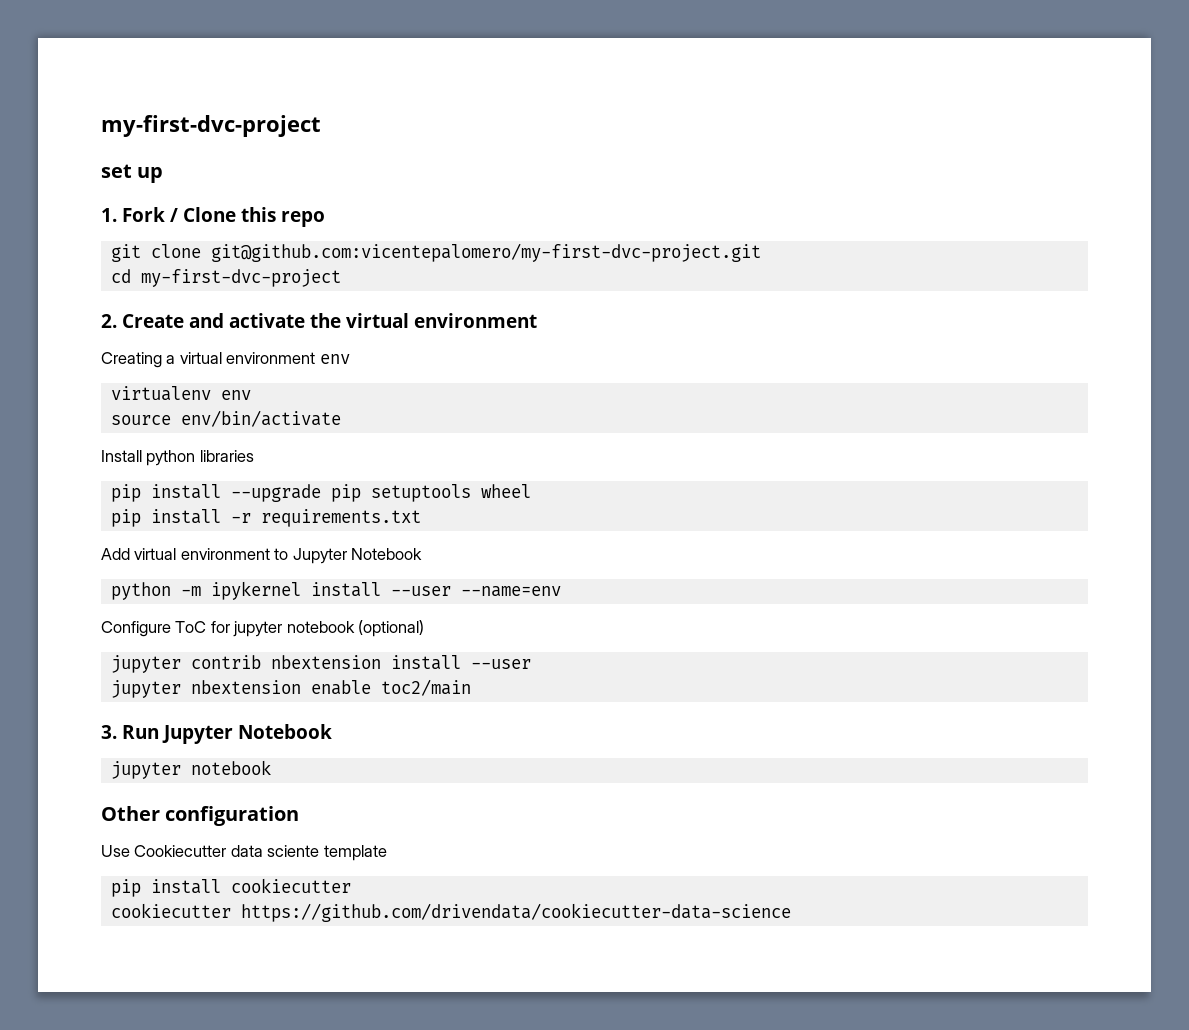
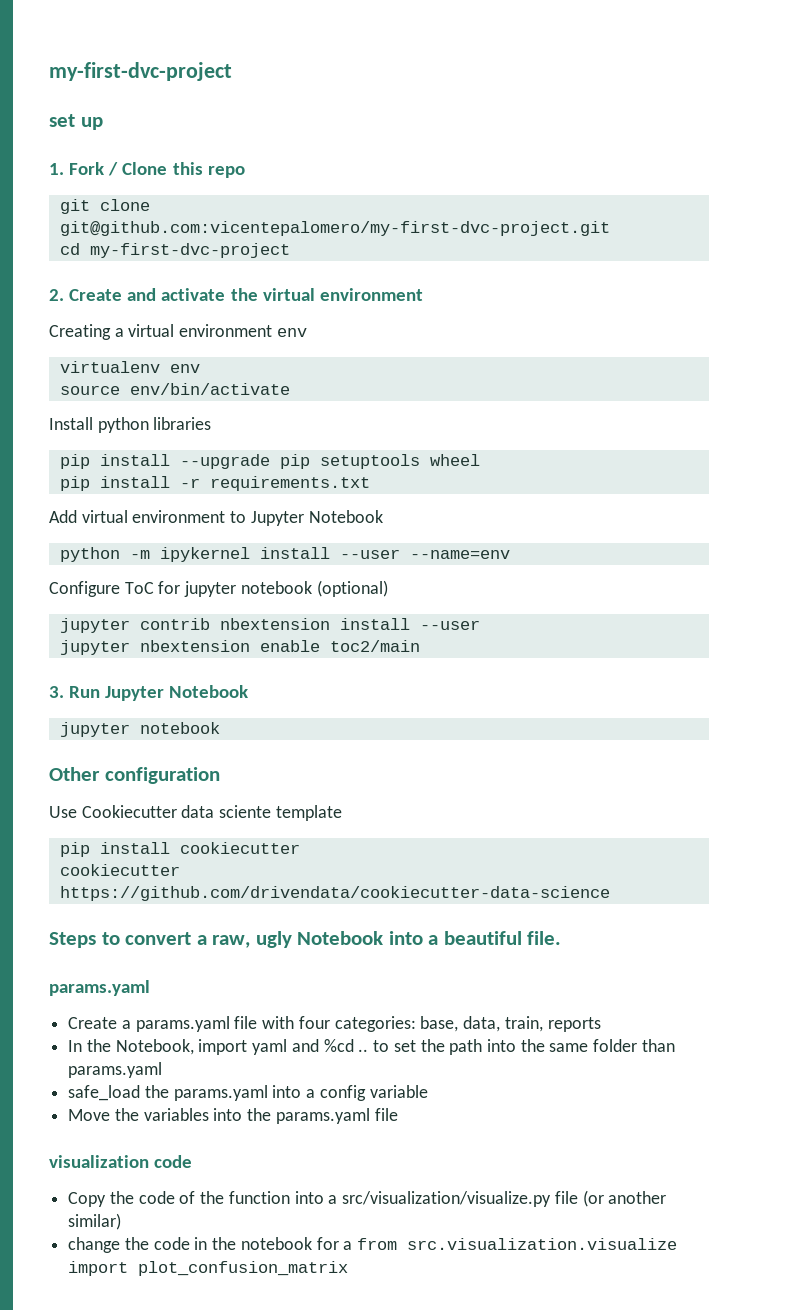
(791, 912) none -> [49,931,562,948] [49,980,150,996] [68,1016,601,1032] [68,1039,675,1055] [68,1062,163,1078] [68,1085,428,1101] [68,1108,398,1124] [49,1155,193,1168] [68,1190,667,1207] [68,1213,122,1230] [68,1237,678,1253] [68,1261,349,1276] // Steps to convert a raw, ugly Notebook into a beautiful file. // params.yaml // Create a params.yaml file with four categories: base, data, train, reports // In the Notebook, import yaml and %cd .. to set the path into the same folder than params.yaml // safe_load the params.yaml into a config variable // Move the variables into the params.yaml file // visualization code // Copy the code of the function into a src/visualization/visualize.py file (or another similar) // change the code in the notebook for a from src.visualization.visualize import plot_confusion_matrix

